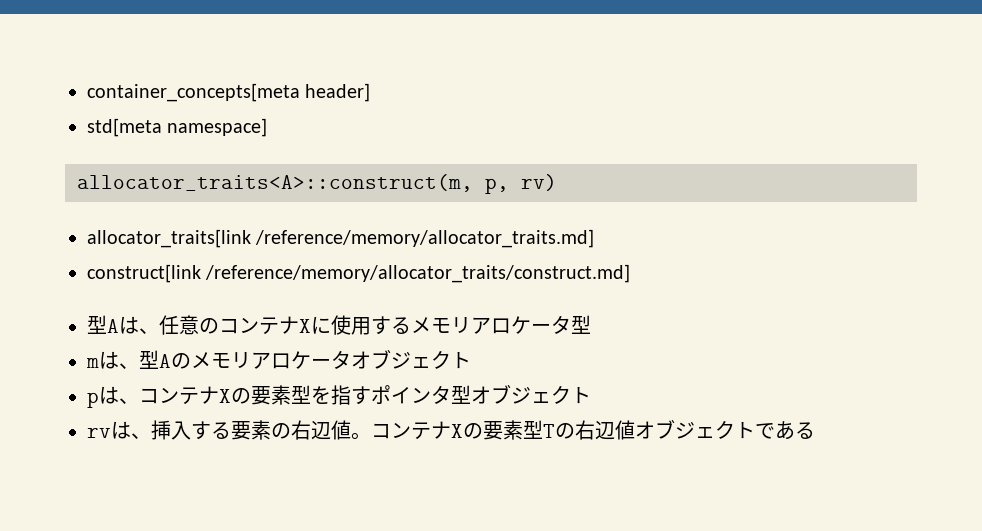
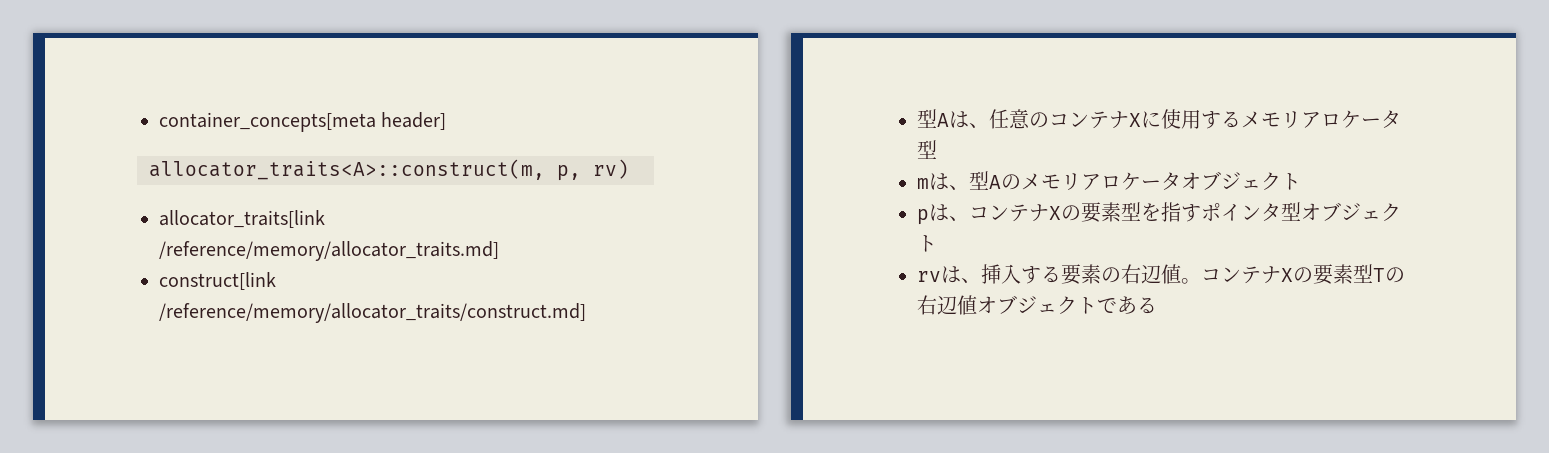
[87,118,268,137] // std[meta namespace] -> (447, 121) none

